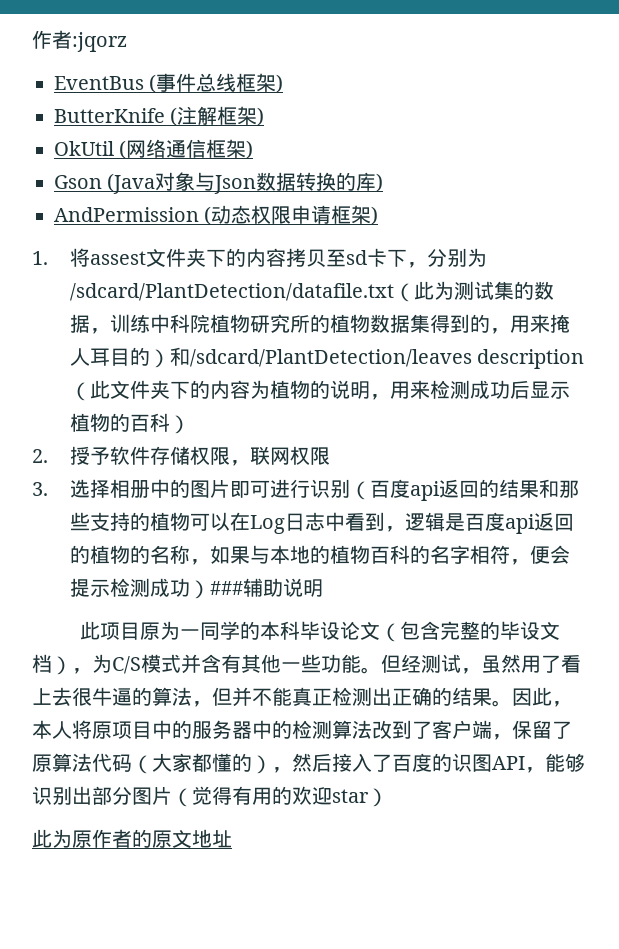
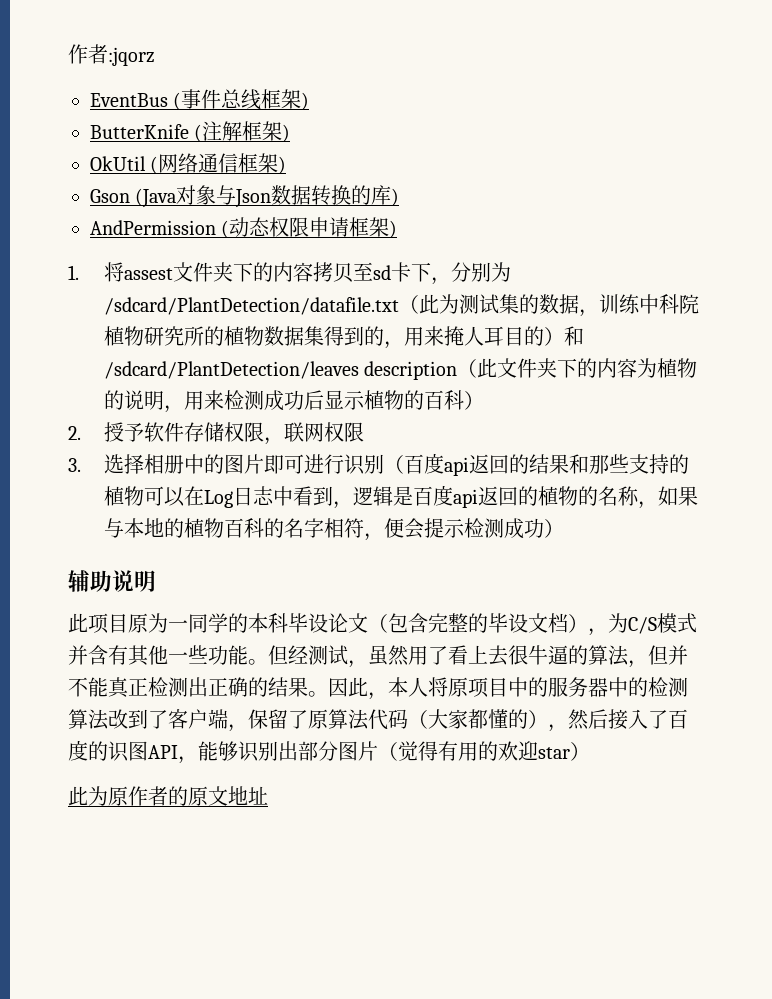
[209,581,243,595] ### -> (564, 528) //

